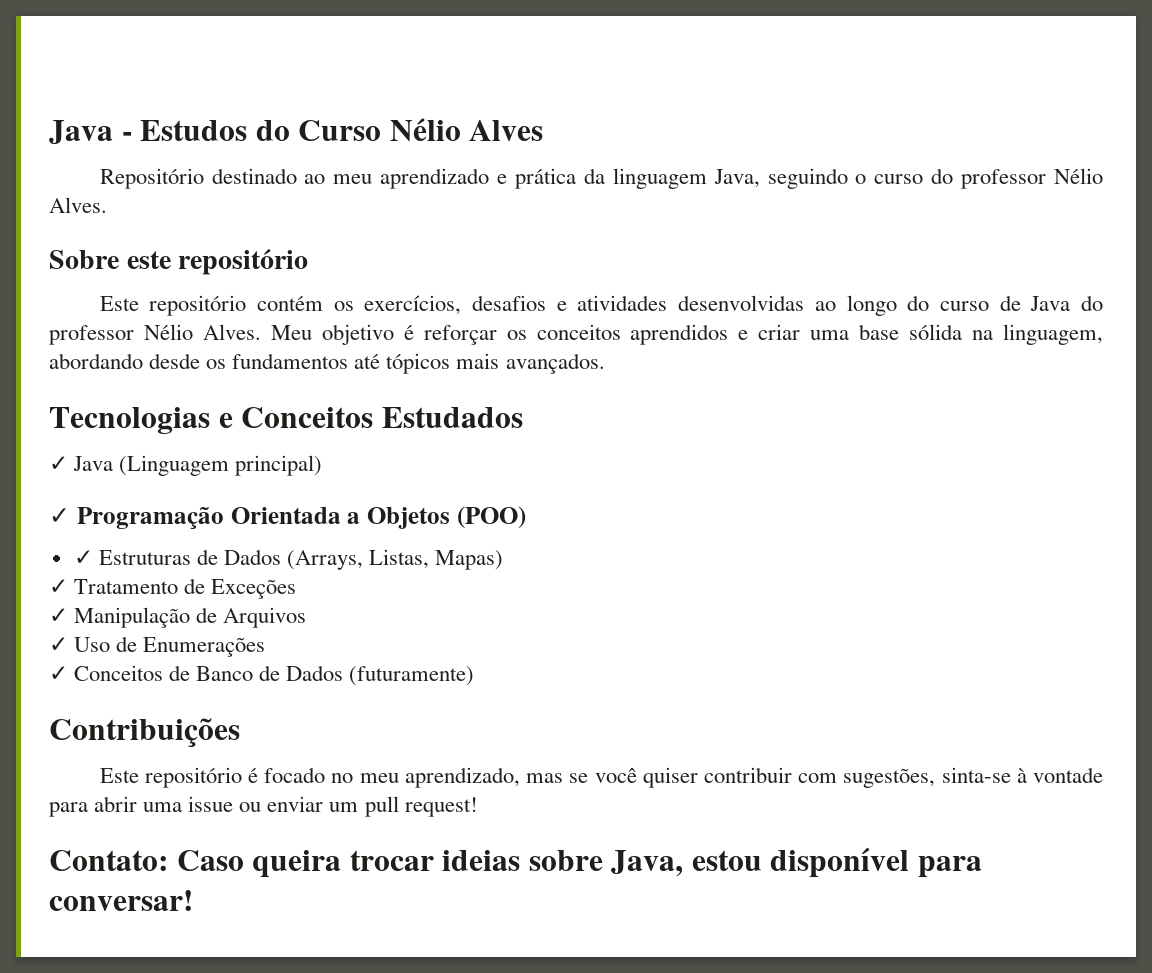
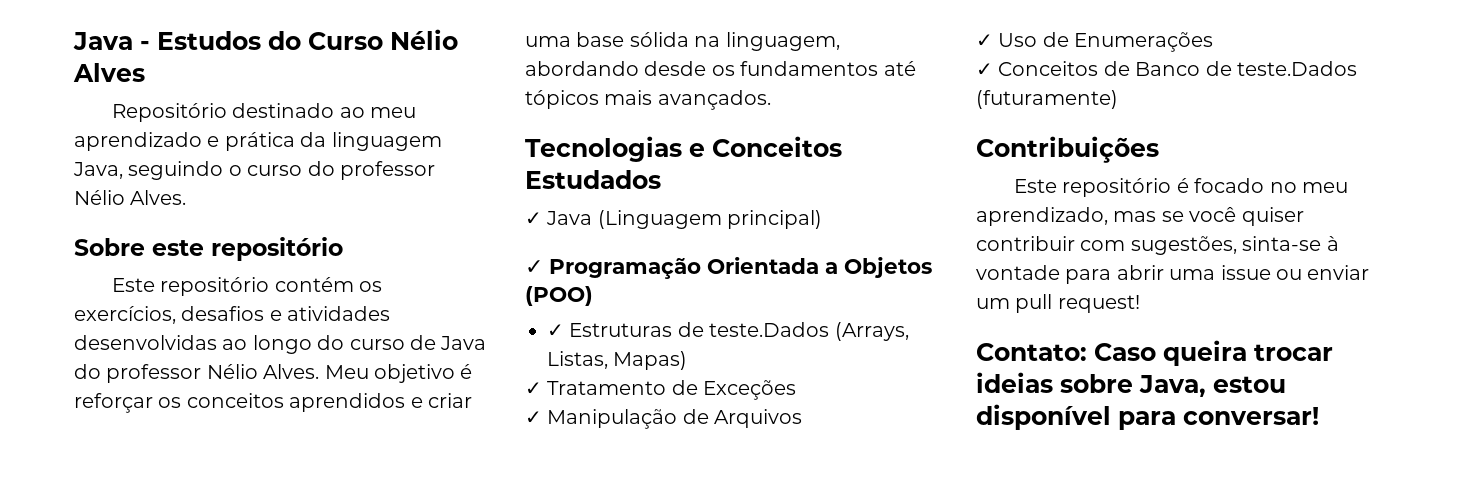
[223,549,281,565] Dados -> [709,322,830,337] teste.Dados
[286,665,344,681] Dados -> [1237,61,1357,76] teste.Dados

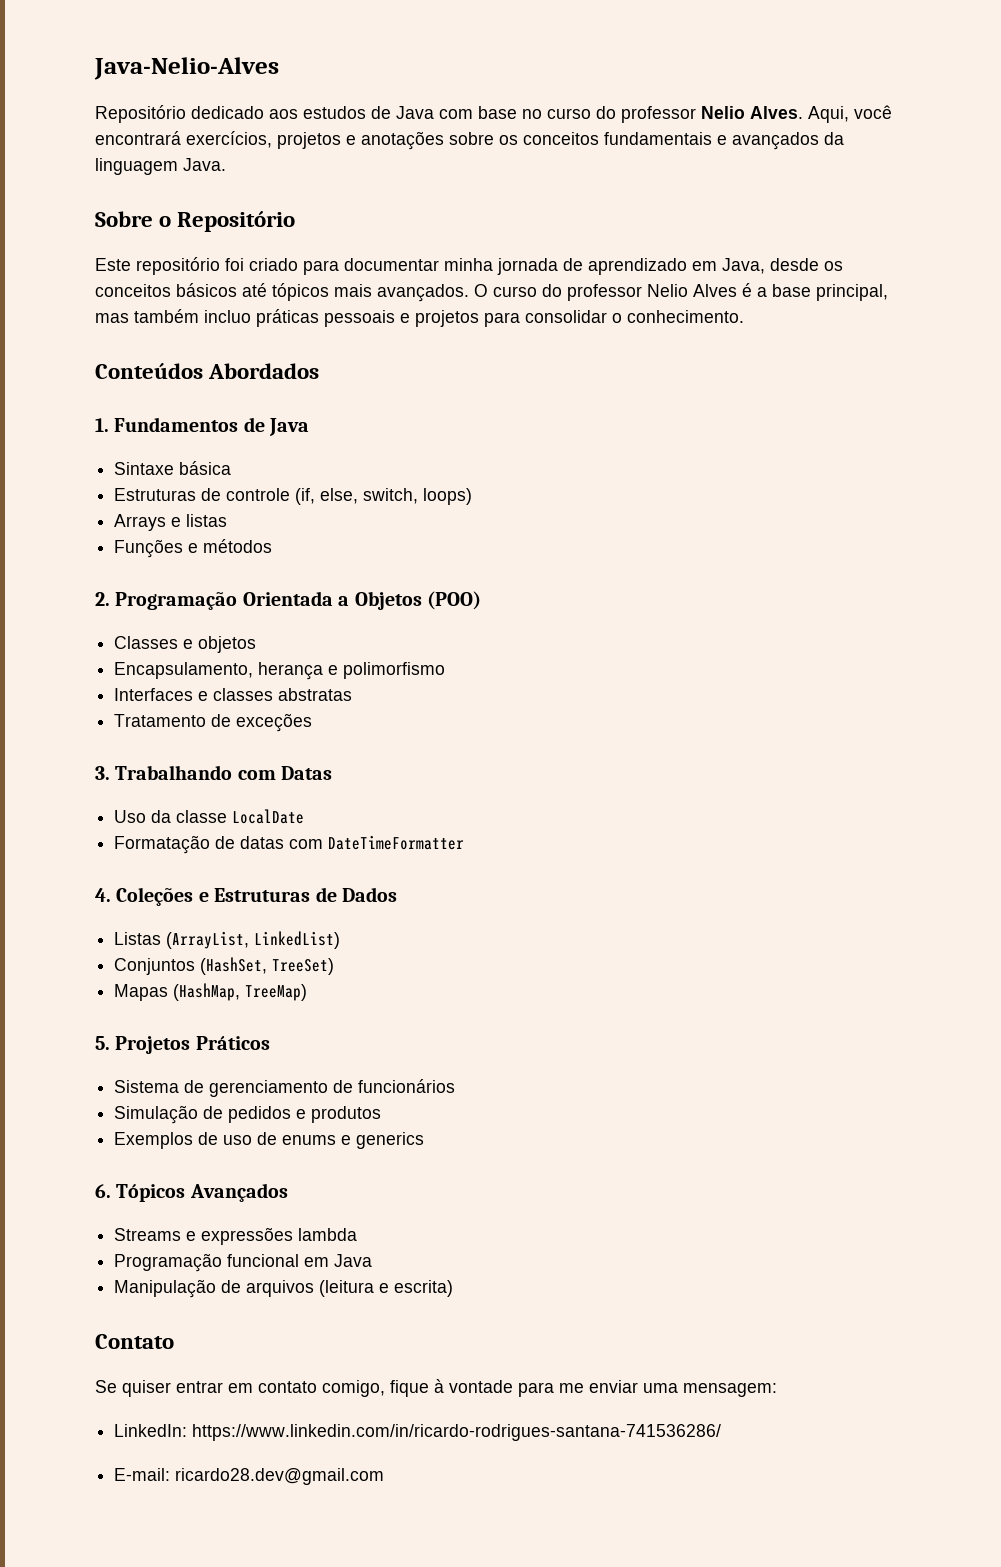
[73,29,458,50] [73,63,145,82] [111,103,417,122] [74,132,442,151] [73,161,435,180] [74,190,187,205] Java - Estudos do Curso Nélio Alves // Repositório destinado ao meu aprendizado e prática da linguagem Java, seguindo o curso do professor Nélio Alves. -> [94,57,279,80] [95,105,892,123] [95,131,844,150] [95,158,226,175] Java-Nelio-Alves // Repositório dedicado aos estudos de Java com base no curso do professor Nelio Alves. Aqui, você encontrará exercícios, projetos e anotações sobre os conceitos fundamentais e avançados da linguagem Java.
[152,237,343,261] [111,277,383,296] [74,306,391,324] [74,335,487,354] [74,364,473,383] [74,393,472,413] [525,32,840,51] [525,61,916,76] [525,90,771,110] [525,136,842,162] [525,170,661,189] [525,210,823,229] [525,260,543,274] este repositório // Este repositório contém os exercícios, desafios e atividades desenvolvidas ao longo do curso de Java do professor Nélio Alves. Meu objetivo é reforçar os conceitos aprendidos e criar uma base sólida na linguagem, abordando desde os fundamentos até tópicos mais avançados. // Tecnologias e Conceitos Estudados // ✓ Java (Linguagem principal) // ✓ -> [159,211,296,232] [95,257,843,275] [95,283,888,302] [95,309,744,327] [95,363,320,379] [95,417,310,436] [114,461,232,475] [114,488,473,505] [114,514,228,531] [114,539,273,558] [95,592,110,606] o Repositório // Este repositório foi criado para documentar minha jornada de aprendizado em Java, desde os conceitos básicos até tópicos mais avançados. O curso do professor Nelio Alves é a base principal, mas também incluo práticas pessoais e projetos para consolidar o conhecimento. // Conteúdos Abordados // 1. Fundamentos de Java // Sintaxe básica // Estruturas de controle (if, else, switch, loops) // Arrays e listas // Funções e métodos // 2.
[547,322,909,341] [547,351,688,370] [525,380,797,400] [525,409,803,429] [976,32,1214,52] [976,61,1357,76] [976,90,1118,109] [976,136,1159,163] [1013,178,1348,197] [976,207,1304,226] [976,236,1339,255] [976,265,1370,284] [976,294,1140,313] [976,340,1333,366] [976,372,1286,397] [976,404,1319,430] ✓ Estruturas de teste.Dados (Arrays, Listas, Mapas) // ✓ Tratamento de Exceções // ✓ Manipulação de Arquivos // ✓ Uso de Enumerações // ✓ Conceitos de Banco de teste.Dados (futuramente) // Contribuições // Este repositório é focado no meu aprendizado, mas se você quiser contribuir com sugestões, sinta-se à vontade para abrir uma issue ou enviar um pull request! // Contato: Caso queira trocar ideias sobre Java, estou disponível para conversar! -> [114,636,257,653] [114,662,446,680] [114,688,353,701] [114,713,313,732] [95,765,333,780] [114,809,305,824] [114,835,465,854] [95,887,397,906] [114,931,341,949] [114,957,335,975] [114,983,308,1001] [95,1036,270,1054] [114,1079,456,1097] [114,1105,382,1124] [114,1132,425,1149] [95,1183,288,1202] [114,1227,358,1245] [114,1253,373,1272] [114,1279,454,1298] [95,1334,174,1349] [95,1379,777,1397] [114,1424,722,1441] [114,1468,385,1485] Classes e objetos // Encapsulamento, herança e polimorfismo // Interfaces e classes abstratas // Tratamento de exceções // 3. Trabalhando com Datas // Uso da classe LocalDate // Formatação de datas com DateTimeFormatter // 4. Coleções e Estruturas de Dados // Listas (ArrayList, LinkedList) // Conjuntos (HashSet, TreeSet) // Mapas (HashMap, TreeMap) // 5. Projetos Práticos // Sistema de gerenciamento de funcionários // Simulação de pedidos e produtos // Exemplos de uso de enums e generics // 6. Tópicos Avançados // Streams e expressões lambda // Programação funcional em Java // Manipulação de arquivos (leitura e escrita) // Contato // Se quiser entrar em contato comigo, fique à vontade para me enviar uma mensagem: // LinkedIn: https://www.linkedin.com/in/ricardo-rodrigues-santana-741536286/ // E-mail: ricardo28.dev@gmail.com

